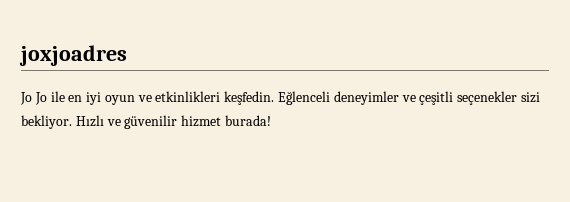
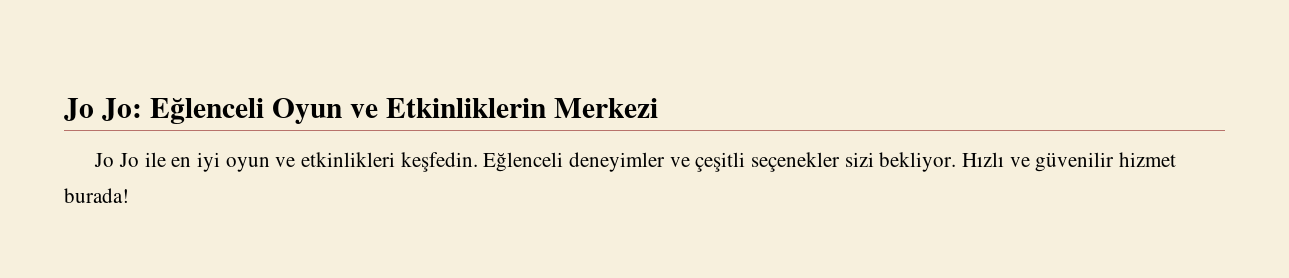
[19,45,127,66] joxjoadres -> [64,98,658,124] Jo Jo: Eğlenceli Oyun ve Etkinliklerin Merkezi

